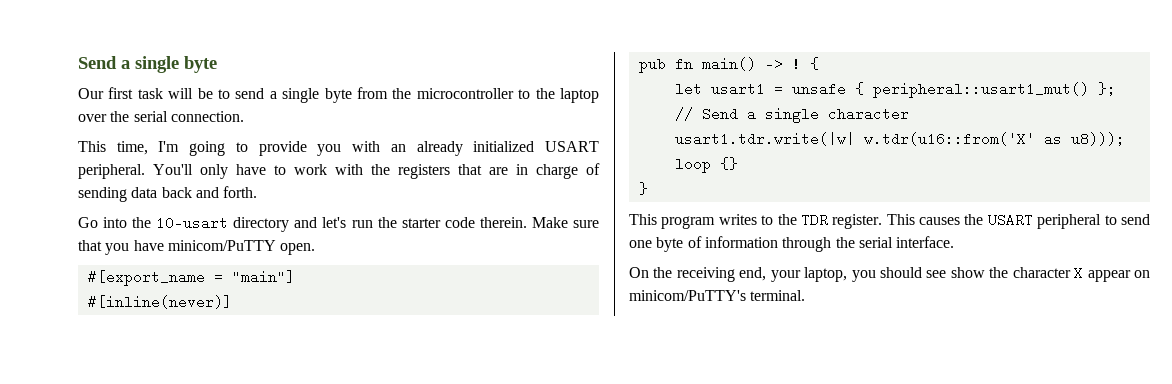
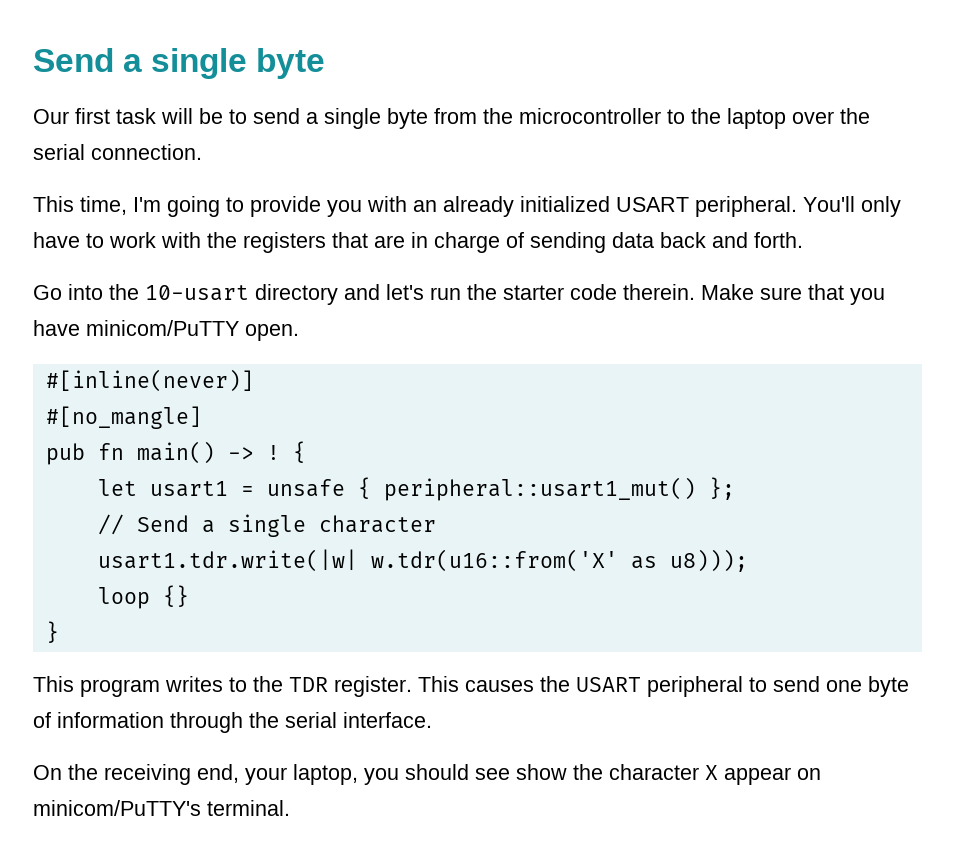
[87,270,295,286] [87,295,232,309] #[export_name = "main"] // #[inline(never)] -> [45,369,254,392] [45,406,202,429] #[inline(never)] // #[no_mangle]

